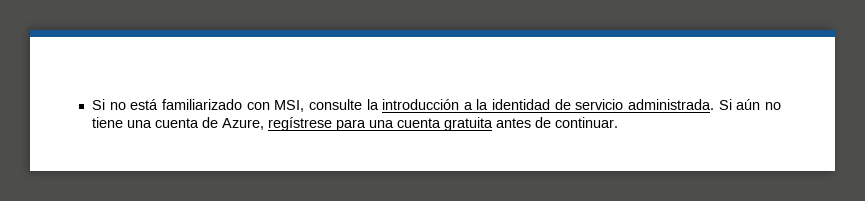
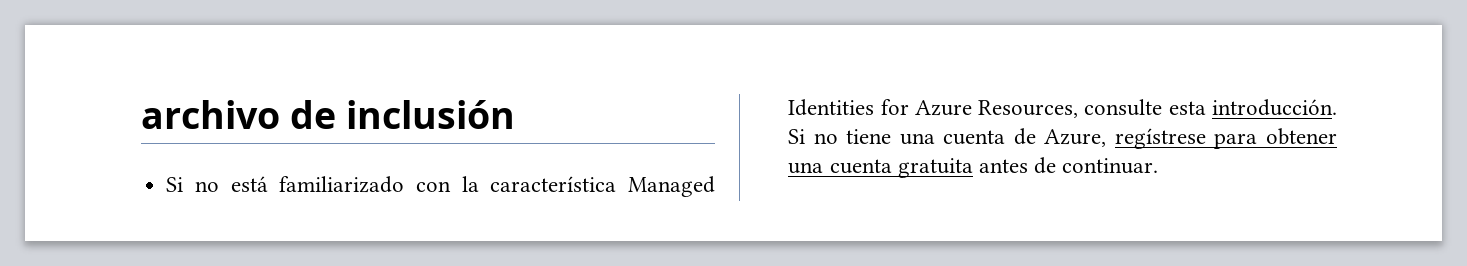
(91, 104) none -> [141,100,516,129] archivo de inclusión //
[274,99,761,112] MSI, consulte la introducción a la identidad de servicio administrada. Si aún -> [461,176,715,197] [788,99,1337,118] [788,129,806,144] la característica Managed Identities for Azure Resources, consulte esta introducción. Si
(366, 125) none -> [1266,128,1337,145] obtener

